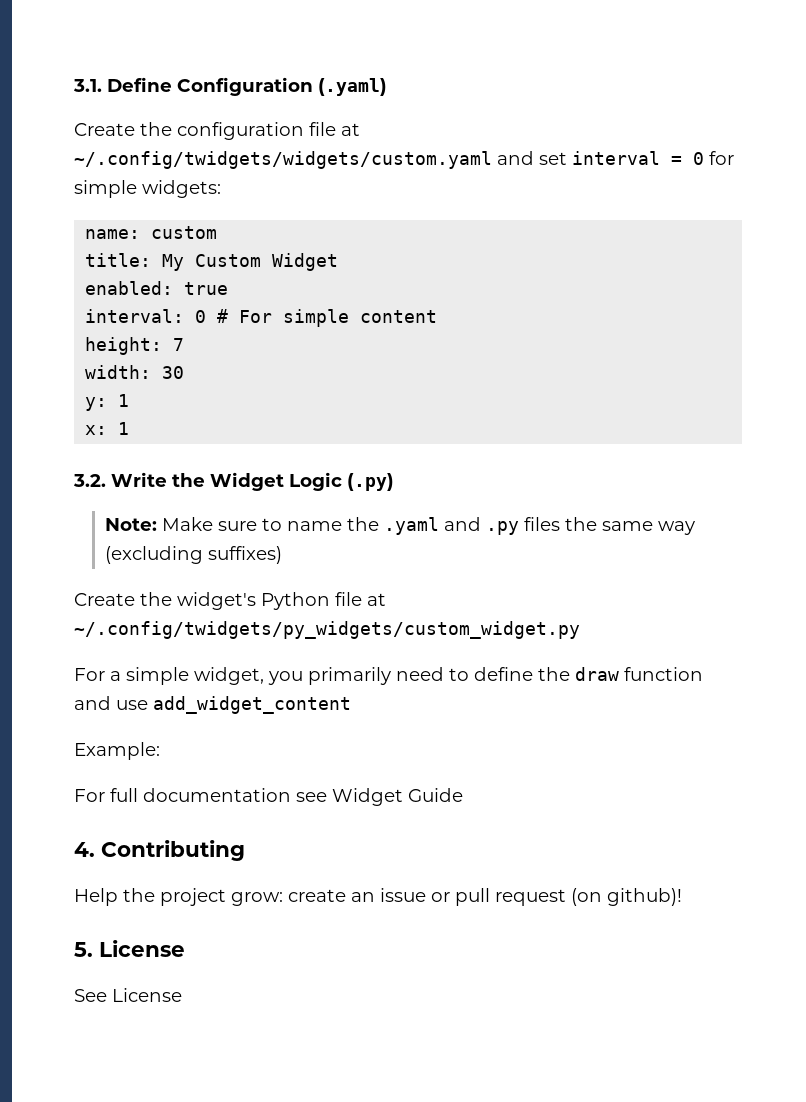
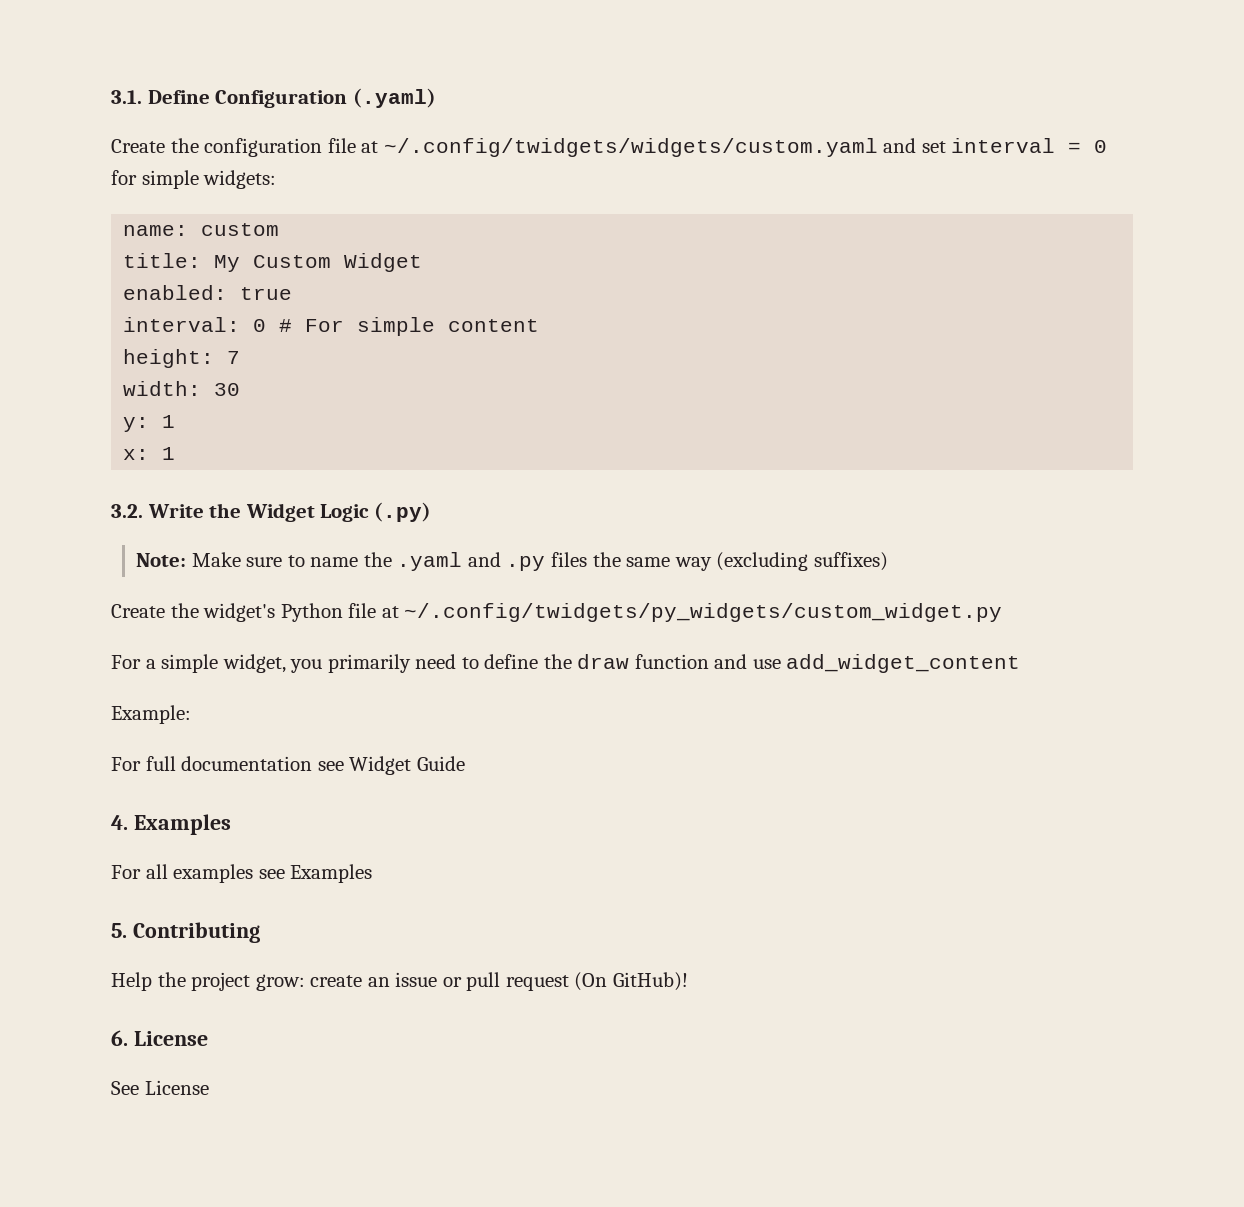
(95, 849) none -> [133,814,231,835] [111,864,373,883] [111,923,127,938] Examples // For all examples see Examples // 5.
[571,888,682,906] [74,942,93,957] (on github)! // 5. -> [574,972,688,991] [111,1030,128,1046] (On GitHub)! // 6.

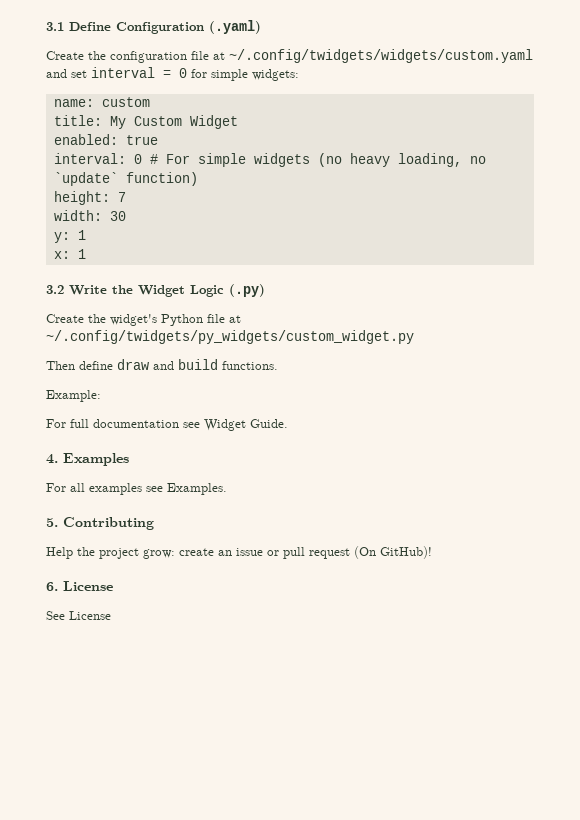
[111,90,142,104] 3.1. -> [46,22,64,31] 3.1
[448,319,540,332] content -> [253,153,486,167] [53,172,198,186] widgets (no heavy loading, no `update` function)
[111,504,143,518] 3.2. -> [46,285,64,294] 3.2
[136,552,888,571] // Note: Make sure to name the .yaml and .py files the same way (excluding suffixes) -> (265, 290) none
[111,654,1021,673] For a simple widget, you primarily need to define the draw function and use add_widget_content -> [46,359,278,370] Then define draw and build functions.
[416,756,465,771] Guide -> [250,419,288,428] Guide.
[290,864,373,883] Examples -> [167,483,227,495] Examples.

